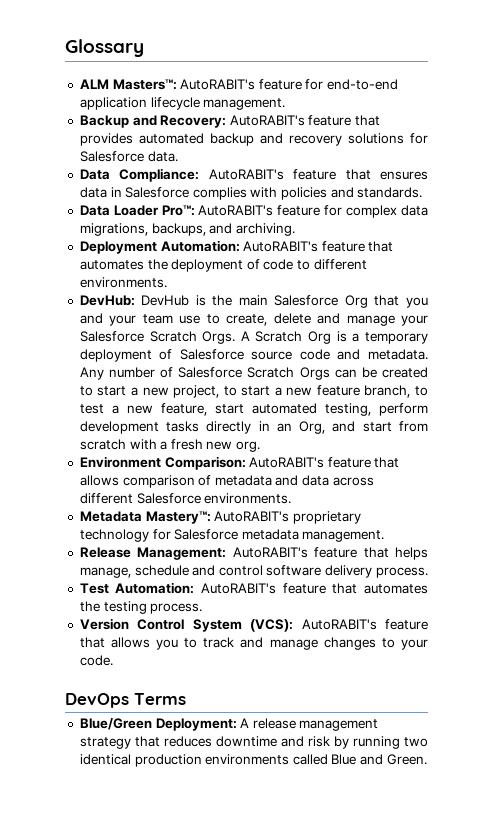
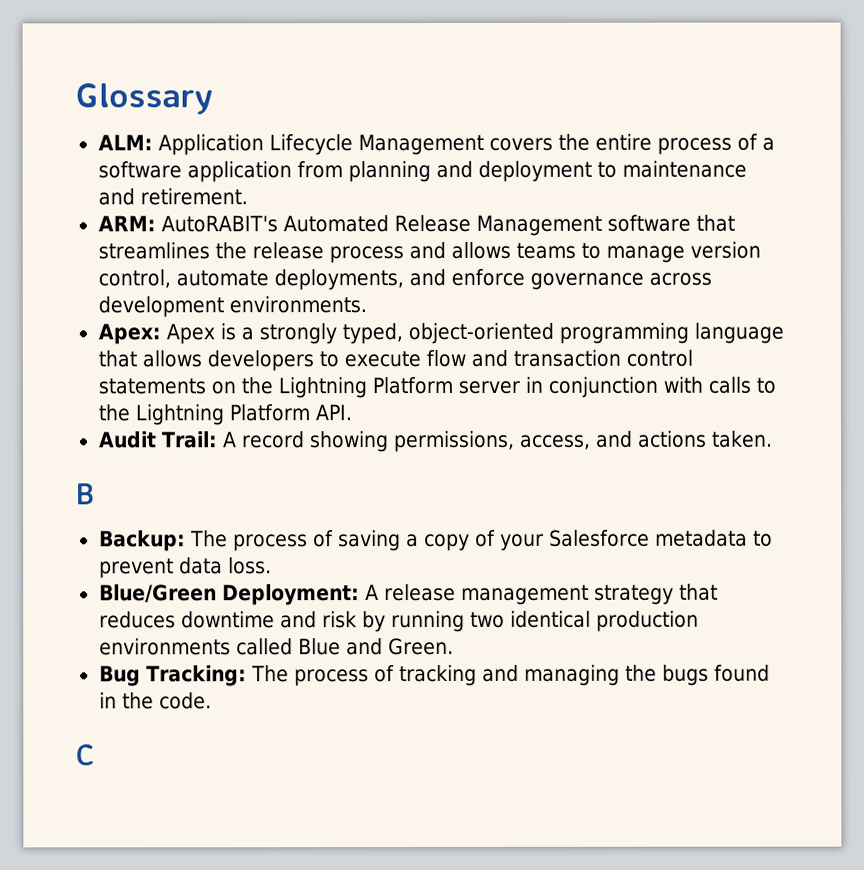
[79,79,399,90] [79,97,286,110] [79,115,381,128] [79,133,428,146] [79,151,178,162] [79,168,428,182] [79,187,423,200] [79,205,428,218] [79,223,295,236] [79,240,394,254] [79,259,367,272] [79,277,167,288] [79,295,428,308] [79,313,428,326] [79,331,428,344] [79,349,428,362] [79,367,428,380] [79,385,428,398] [79,403,428,416] [79,421,428,434] [79,439,261,452] [79,456,400,470] [79,475,374,488] [79,493,292,504] [79,511,361,524] [79,529,385,542] [79,547,428,560] [79,565,428,578] [79,582,428,594] [79,601,203,614] [79,618,428,632] [79,637,428,650] [79,655,113,666] [65,693,186,708] ALM Masters™: AutoRABIT's feature for end-to-end application lifecycle management. // Backup and Recovery: AutoRABIT's feature that provides automated backup and recovery solutions for Salesforce data. // Data Compliance: AutoRABIT's feature that ensures data in Salesforce complies with policies and standards. // Data Loader Pro™: AutoRABIT's feature for complex data migrations, backups, and archiving. // Deployment Automation: AutoRABIT's feature that automates the deployment of code to different environments. // DevHub: DevHub is the main Salesforce Org that you and your team use to create, delete and manage your Salesforce Scratch Orgs. A Scratch Org is a temporary deployment of Salesforce source code and metadata. Any number of Salesforce Scratch Orgs can be created to start a new project, to start a new feature branch, to test a new feature, start automated testing, perform development tasks directly in an Org, and start from scratch with a fresh new org. // Environment Comparison: AutoRABIT's feature that allows comparison of metadata and data across different Salesforce environments. // Metadata Mastery™: AutoRABIT's proprietary technology for Salesforce metadata management. // Release Management: AutoRABIT's feature that helps manage, schedule and control software delivery process. // Test Automation: AutoRABIT's feature that automates the testing process. // Version Control System (VCS): AutoRABIT's feature that allows you to track and manage changes to your code. // DevOps Terms -> [97,133,775,156] [97,160,747,183] [97,188,248,206] [97,214,735,236] [97,241,761,264] [97,268,712,291] [97,296,367,318] [97,322,784,345] [97,349,693,372] [97,376,776,399] [97,404,352,426] [97,430,773,453] [76,483,95,505] [98,529,773,552] [98,557,272,579] ALM: Application Lifecycle Management covers the entire process of a software application from planning and deployment to maintenance and retirement. // ARM: AutoRABIT's Automated Release Management software that streamlines the release process and allows teams to manage version control, automate deployments, and enforce governance across development environments. // Apex: Apex is a strongly typed, object-oriented programming language that allows developers to execute flow and transaction control statements on the Lightning Platform server in conjunction with calls to the Lightning Platform API. // Audit Trail: A record showing permissions, access, and actions taken. // B // Backup: The process of saving a copy of your Salesforce metadata to prevent data loss.
(427, 759) none -> [98,664,770,687] [98,692,212,710] [76,744,95,766] // Bug Tracking: The process of tracking and managing the bugs found in the code. // C

